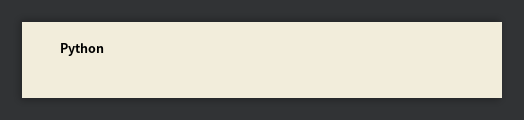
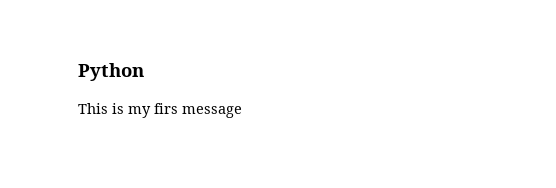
(104, 49) none -> [78,103,242,118] // This is my firs message

